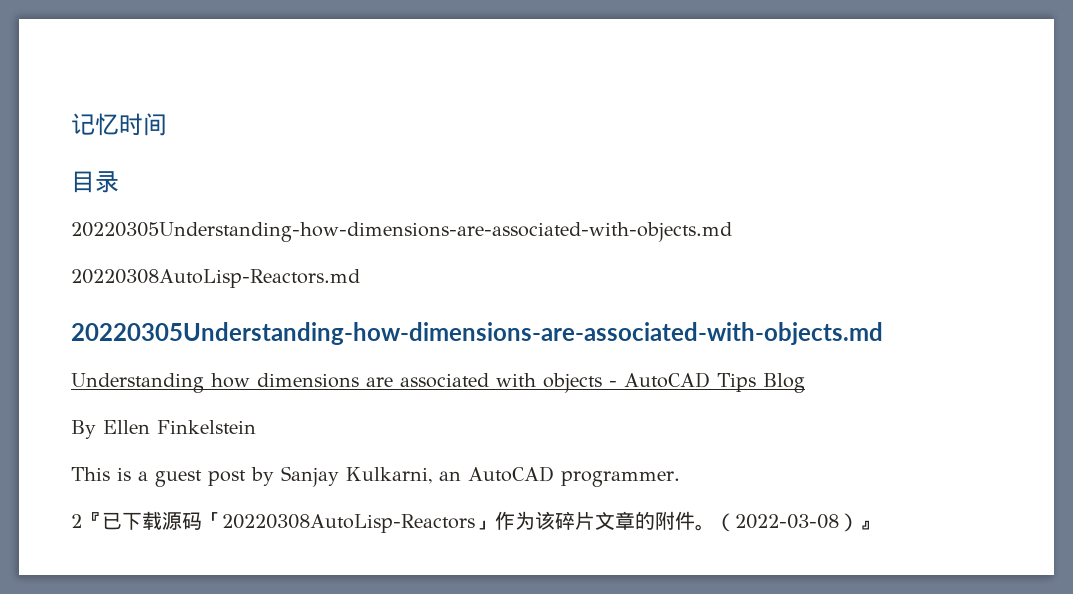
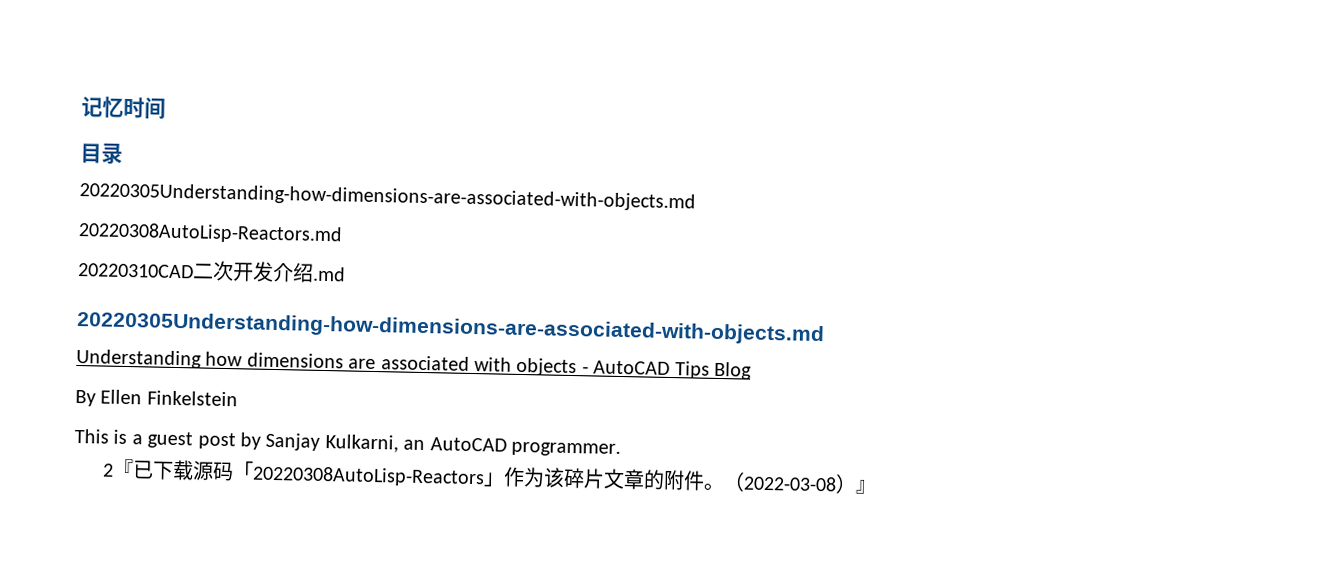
(360, 278) none -> [78,260,346,283] // 20220310CAD二次开发介绍.md

